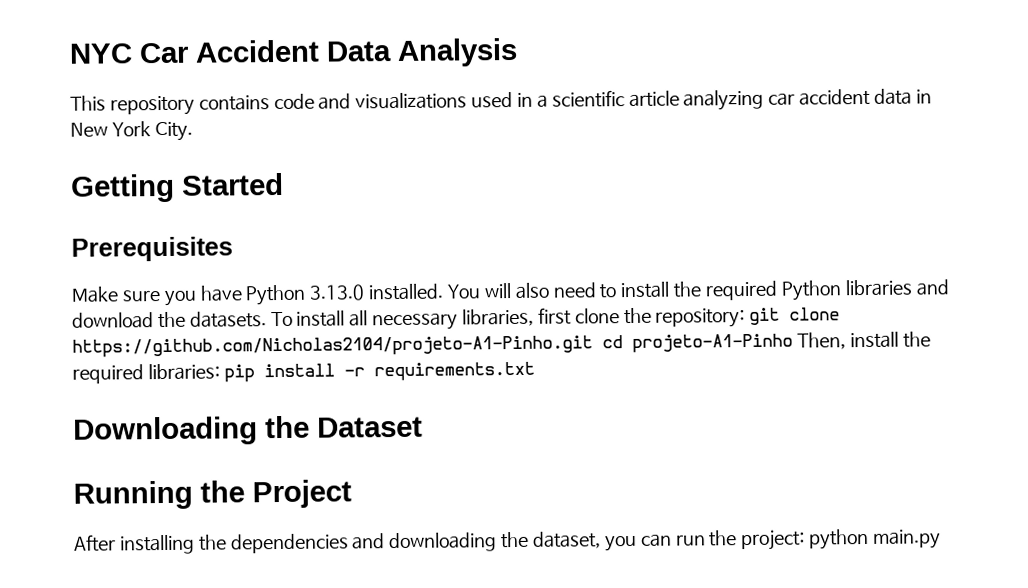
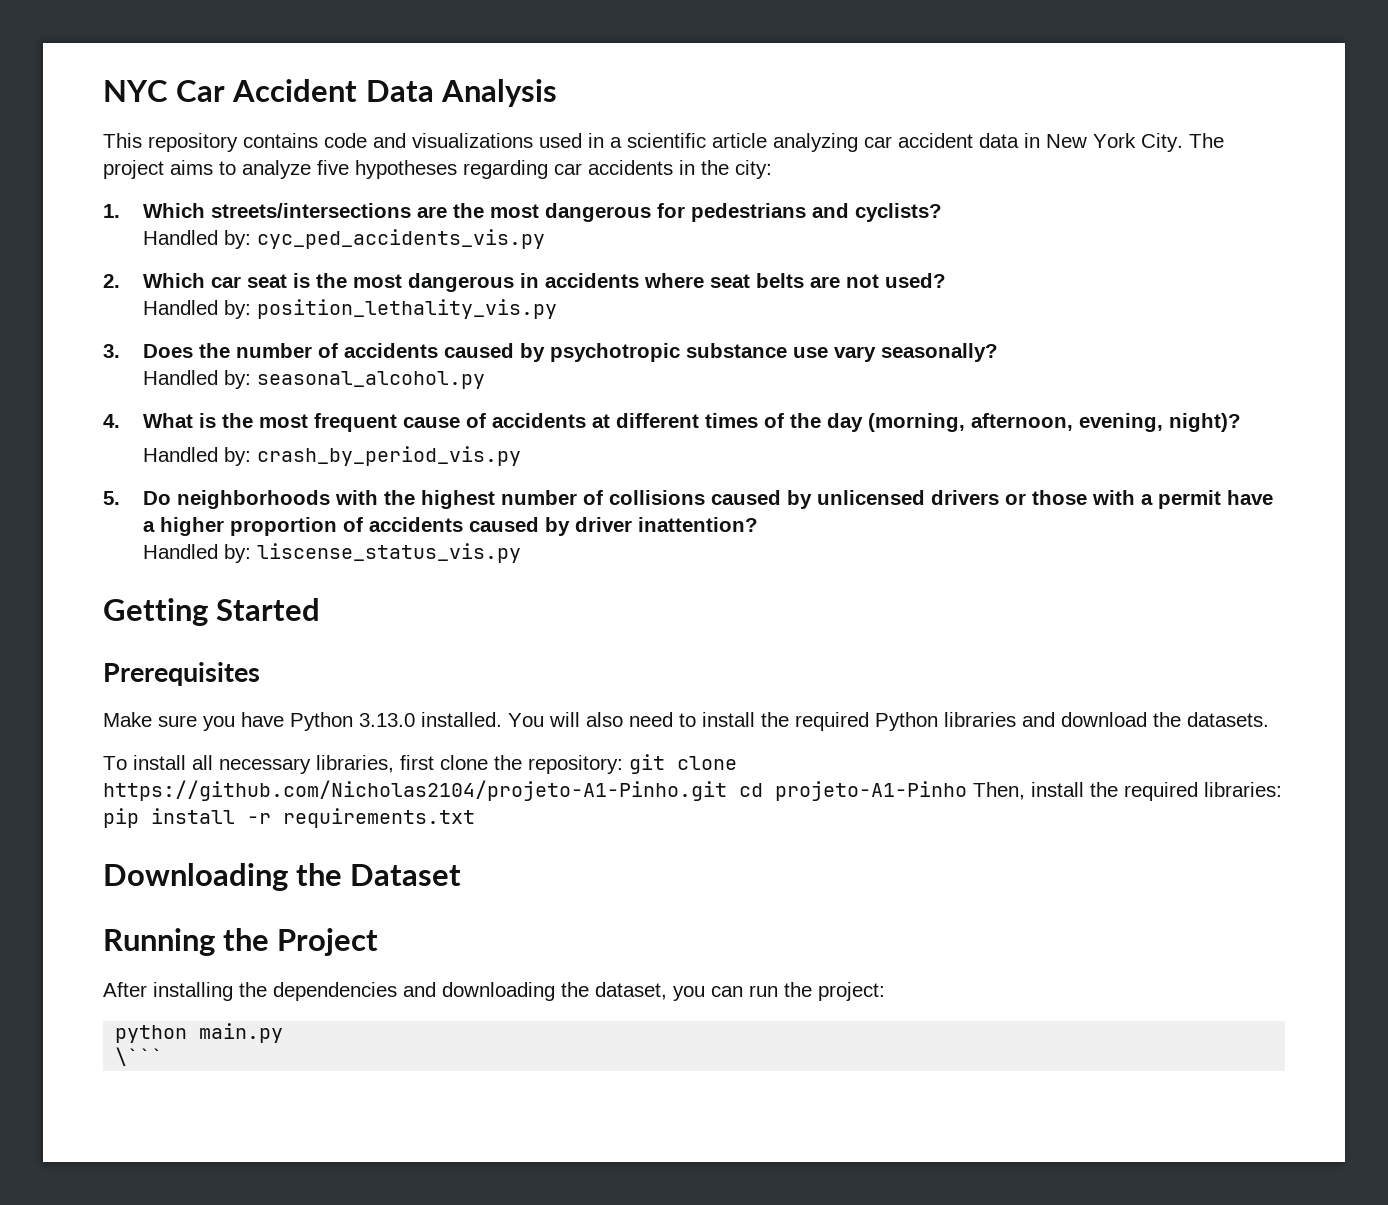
(193, 131) none -> [1189,133,1224,148] [103,160,772,179] [103,203,942,222] [142,229,545,249] [103,273,946,292] [142,299,557,319] [103,343,998,362] [142,370,485,389] [103,413,1241,432] [142,446,521,466] [103,490,1273,509] [142,517,758,536] [142,543,521,563] The project aims to analyze five hypotheses regarding car accidents in the city: // 1. Which streets/intersections are the most dangerous for pedestrians and cyclists? // Handled by: cyc_ped_accidents_vis.py // 2. Which car seat is the most dangerous in accidents where seat belts are not used? // Handled by: position_lethality_vis.py // 3. Does the number of accidents caused by psychotropic substance use vary seasonally? // Handled by: seasonal_alcohol.py // 4. What is the most frequent cause of accidents at different times of the day (morning, afternoon, evening, night)? // Handled by: crash_by_period_vis.py // 5. Do neighborhoods with the highest number of collisions caused by unlicensed drivers or those with a permit have a higher proportion of accidents caused by driver inattention? // Handled by: liscense_status_vis.py
(267, 319) none -> (1269, 719) //
(806, 540) none -> (885, 991) //
(941, 539) none -> [115,1047,164,1066] // \```

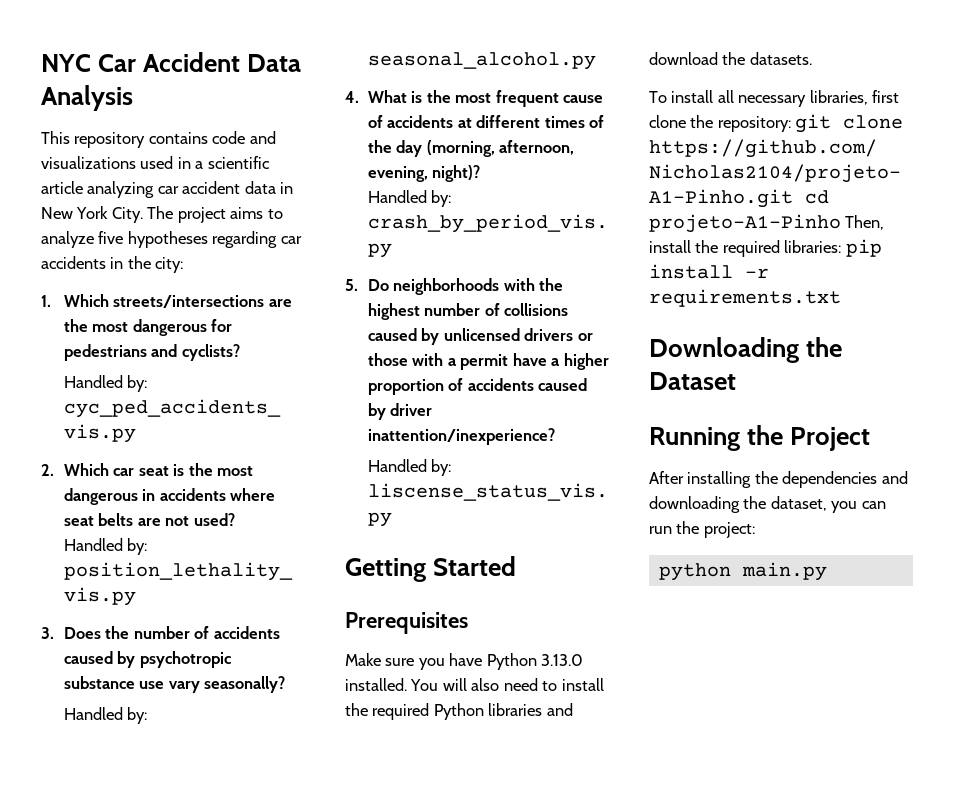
[637,517,758,532] inattention? -> [367,428,555,445] inattention/inexperience?
[115,1047,164,1066] // \``` -> (827, 571) none

